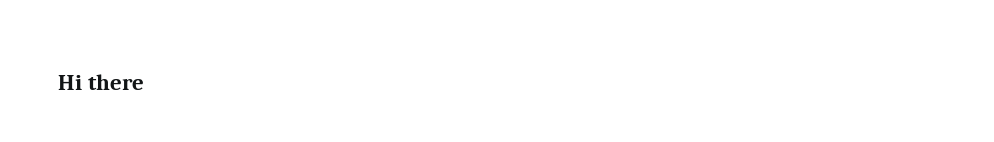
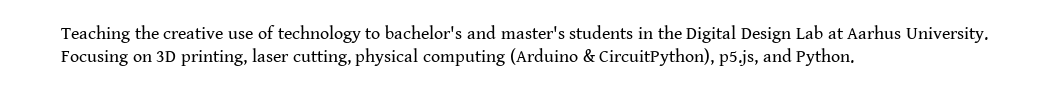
[58,74,145,90] Hi there -> [61,25,989,43] [61,48,855,66] Teaching the creative use of technology to bachelor's and master's students in the Digital Design Lab at Aarhus University. // Focusing on 3D printing, laser cutting, physical computing (Arduino & CircuitPython), p5.js, and Python.

